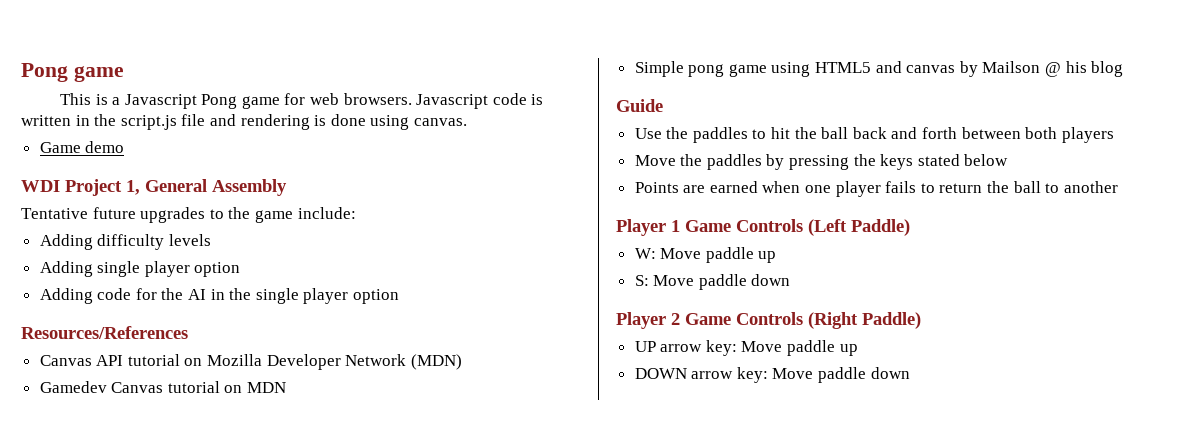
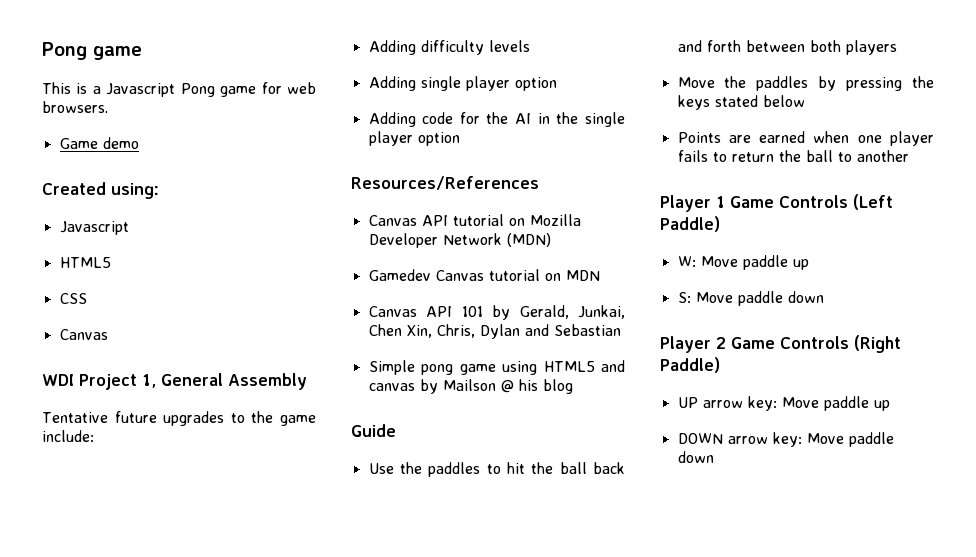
[416,93,544,109] [21,114,467,130] [39,141,125,153] Javascript code is written in the script.js file and rendering is done using canvas. // Game demo -> [59,137,139,149] [42,182,159,199] [59,221,129,235] [59,257,111,268] [59,293,87,304] [59,329,108,340] // Game demo // Created using: // Javascript // HTML5 // CSS // Canvas
(287, 387) none -> [368,305,625,320] [368,324,621,339] // Canvas API 101 by Gerald, Junkai, Chen Xin, Chris, Dylan and Sebastian

